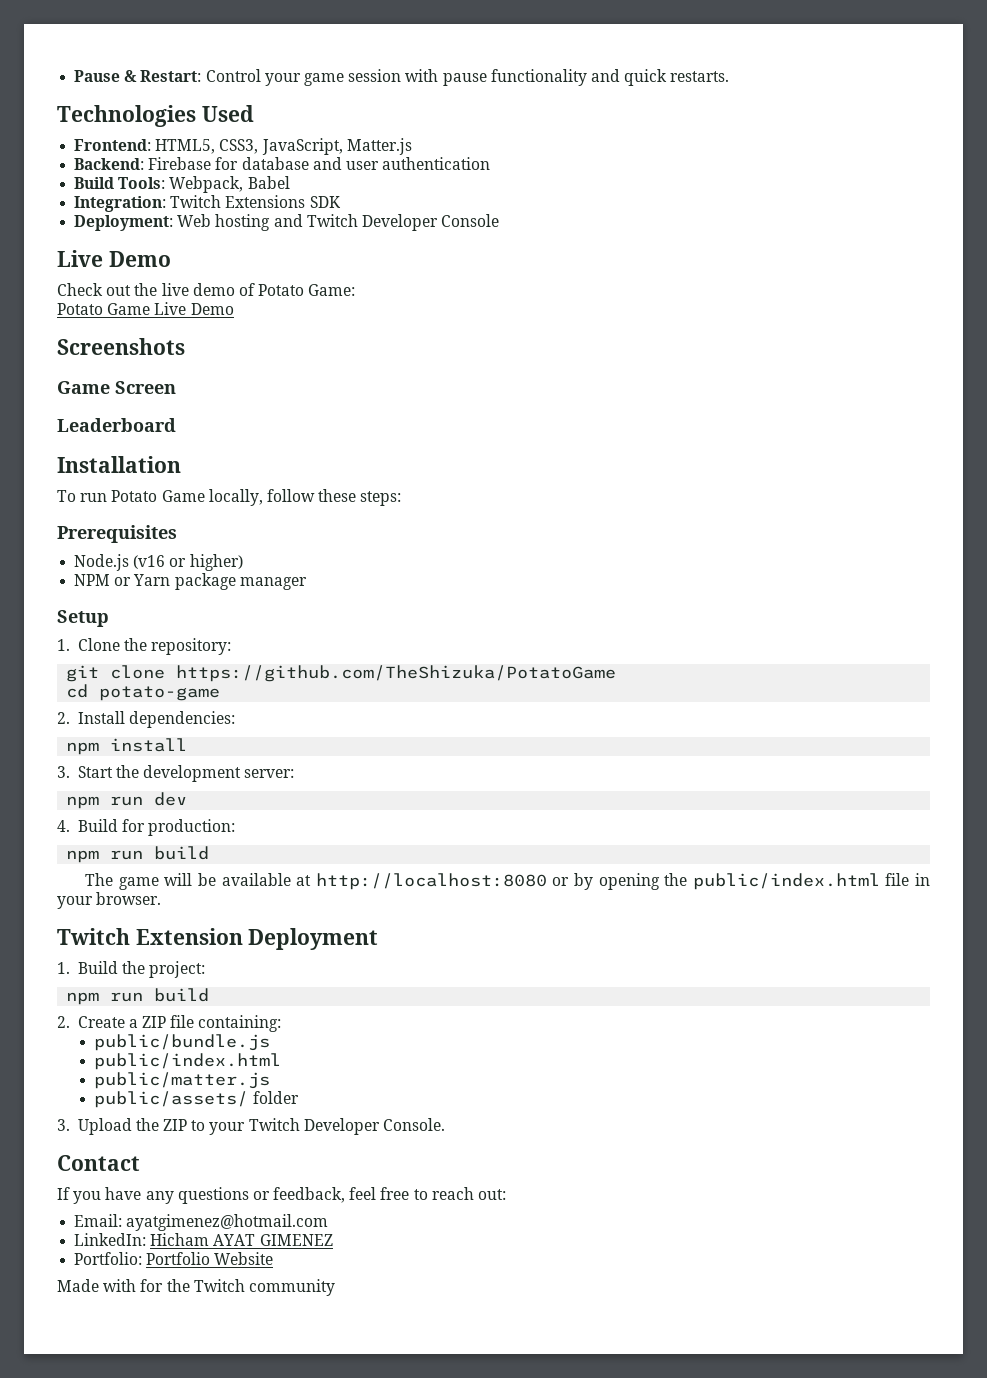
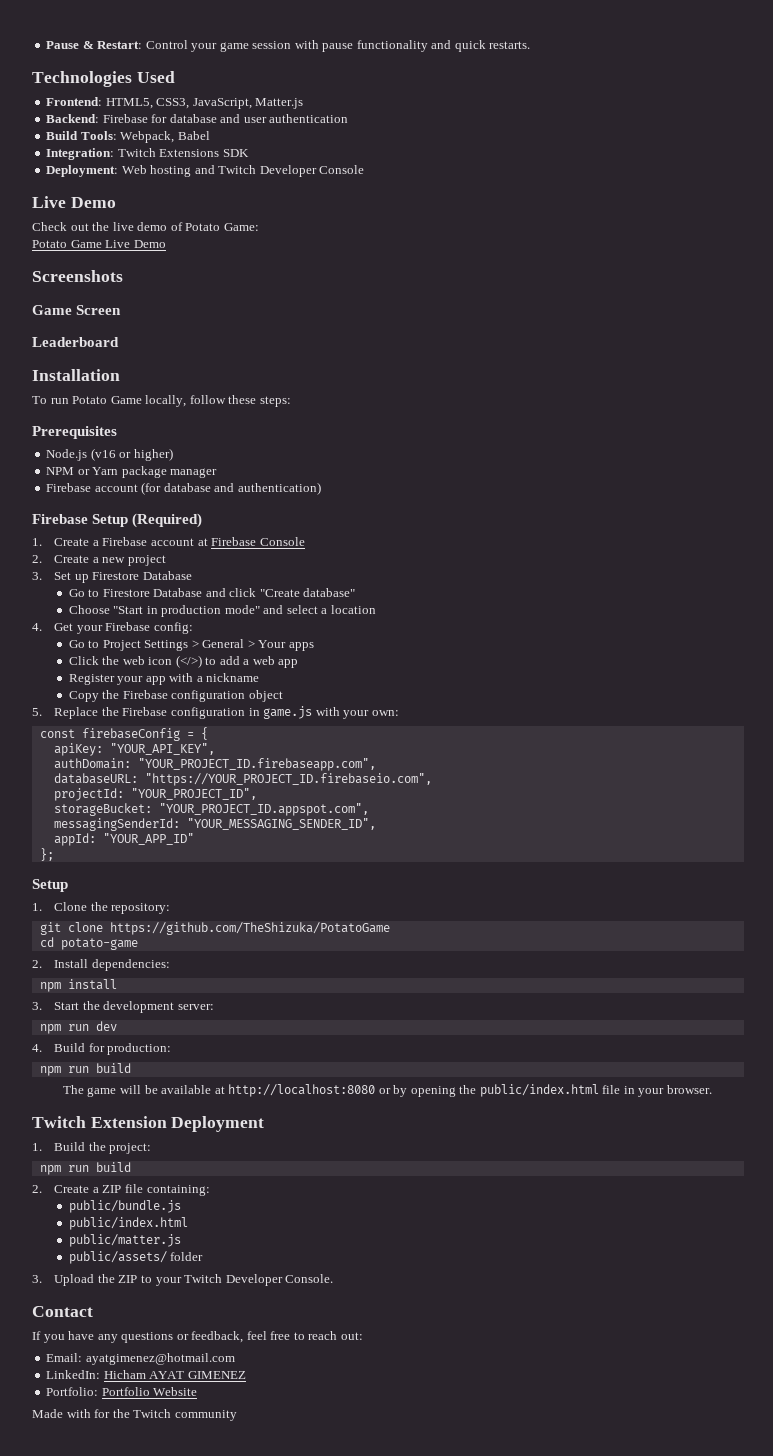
(307, 583) none -> [46,482,321,495] [32,513,203,528] [32,537,305,546] [32,555,166,566] [32,571,192,583] [68,588,356,597] [68,605,376,617] [32,622,193,634] [68,639,314,651] [68,655,299,668] [68,673,260,685] [68,690,283,702] [32,706,399,719] [39,727,208,741] [53,743,215,756] [53,758,376,771] [53,773,432,786] [53,788,257,801] [53,803,369,816] [53,818,376,831] [53,833,194,846] [39,848,54,861] // Firebase account (for database and authentication) // Firebase Setup (Required) // 1. Create a Firebase account at Firebase Console // 2. Create a new project // 3. Set up Firestore Database // Go to Firestore Database and click "Create database" // Choose "Start in production mode" and select a location // 4. Get your Firebase config: // Go to Project Settings > General > Your apps // Click the web icon (</>) to add a web app // Register your app with a nickname // Copy the Firebase configuration object // 5. Replace the Firebase configuration in game.js with your own: // const firebaseConfig = { // apiKey: "YOUR_API_KEY", // authDomain: "YOUR_PROJECT_ID.firebaseapp.com", // databaseURL: "https://YOUR_PROJECT_ID.firebaseio.com", // projectId: "YOUR_PROJECT_ID", // storageBucket: "YOUR_PROJECT_ID.appspot.com", // messagingSenderId: "YOUR_MESSAGING_SENDER_ID", // appId: "YOUR_APP_ID" // };

